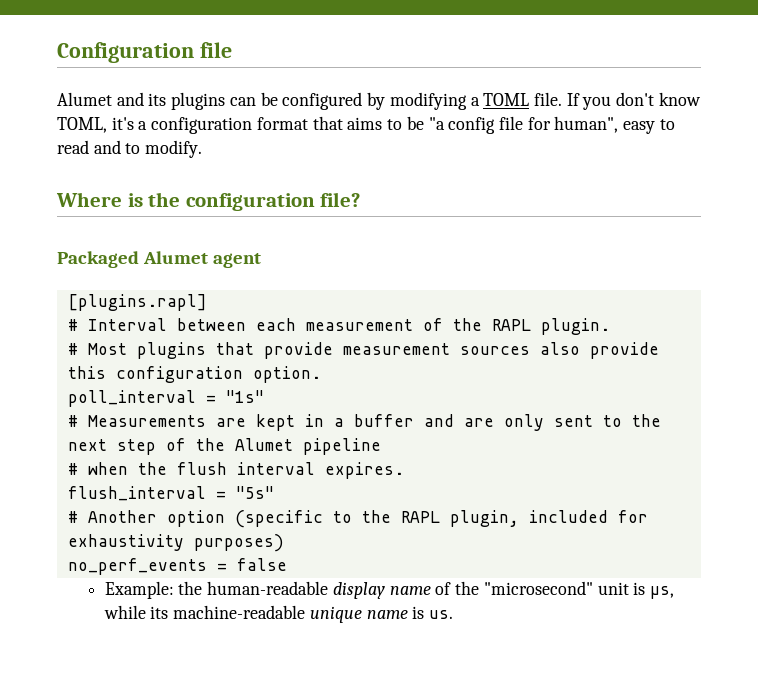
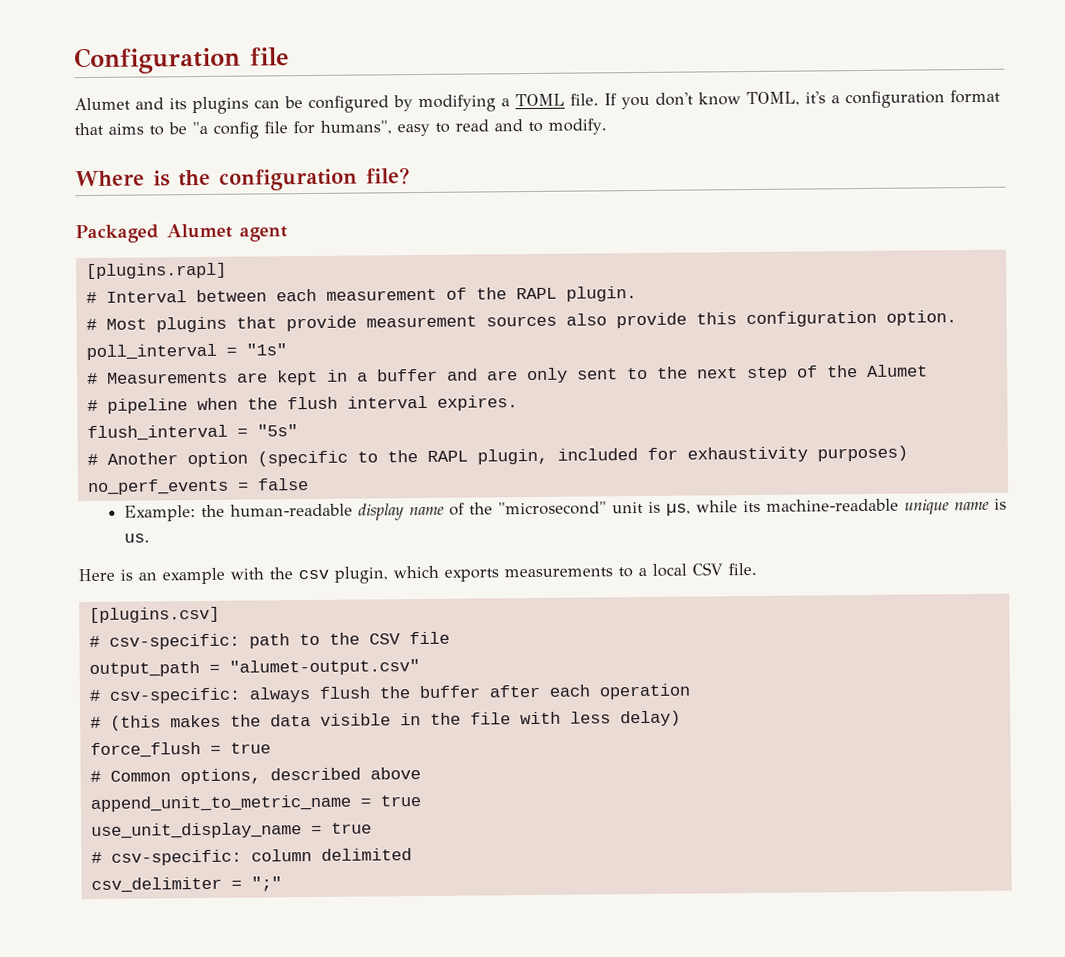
[554,116,619,133] human", -> [320,120,392,135] humans",
[302,438,381,455] [67,463,78,475] pipeline // # -> [86,398,188,414] // # pipeline
(454, 614) none -> [78,562,757,585] [88,606,220,624] [88,631,450,650] [88,659,420,678] [88,683,691,704] [89,710,681,731] [89,742,271,759] [89,767,421,785] [89,794,421,813] [90,822,372,840] [90,848,412,866] [90,876,282,894] // Here is an example with the csv plugin, which exports measurements to a local CSV file. // [plugins.csv] // # csv-specific: path to the CSV file // output_path = "alumet-output.csv" // # csv-specific: always flush the buffer after each operation // # (this makes the data visible in the file with less delay) // force_flush = true // # Common options, described above // append_unit_to_metric_name = true // use_unit_display_name = true // # csv-specific: column delimited // csv_delimiter = ";"

